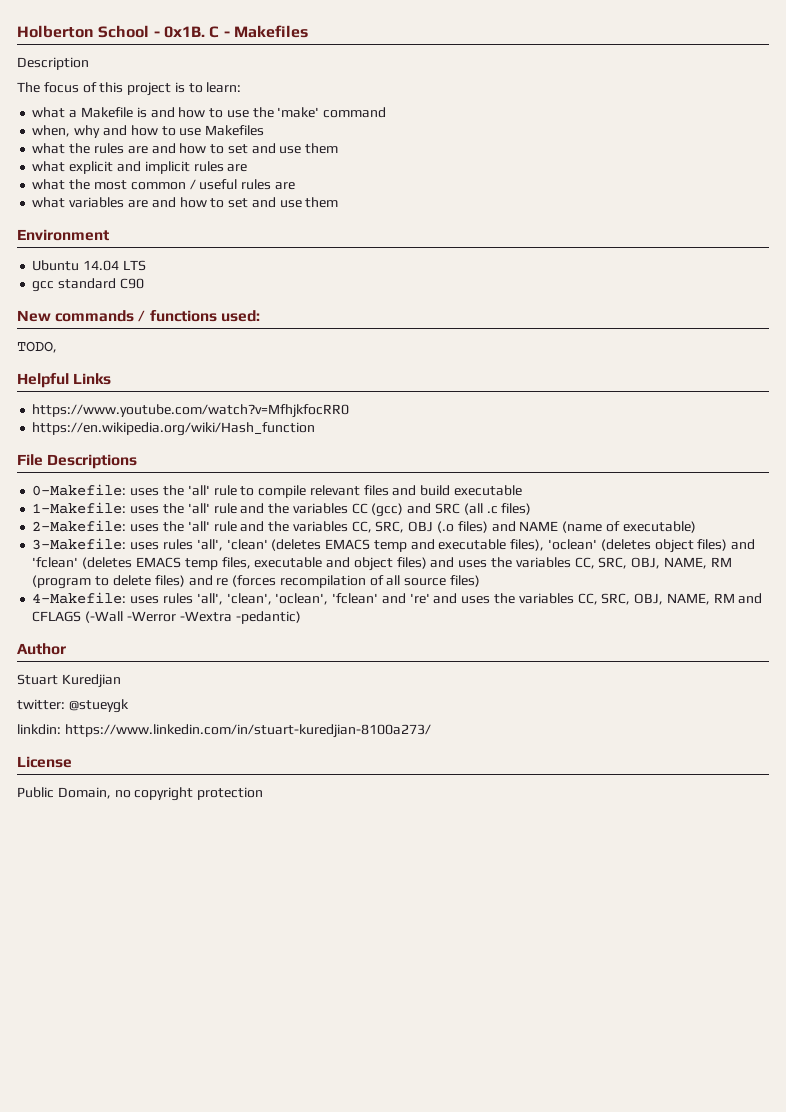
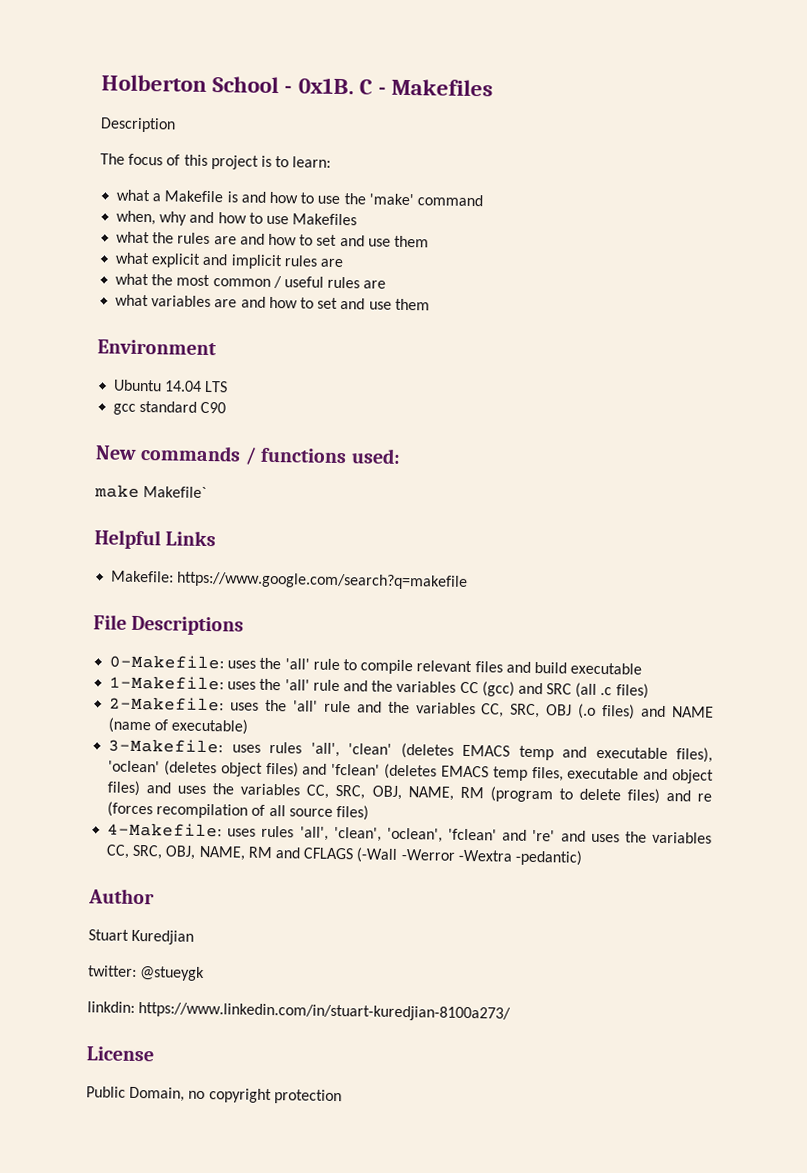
[17,341,57,353] TODO, -> [94,484,208,499] make Makefile`
[32,404,350,418] [32,422,316,436] https://www.youtube.com/watch?v=MfhjkfocRR0 // https://en.wikipedia.org/wiki/Hash_function -> [111,570,469,590] Makefile: https://www.google.com/search?q=makefile

